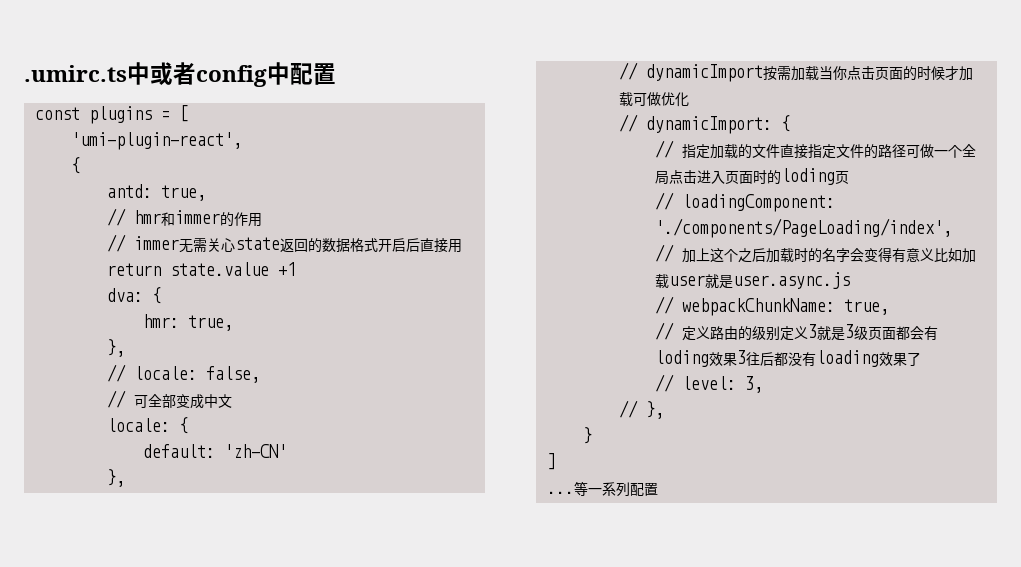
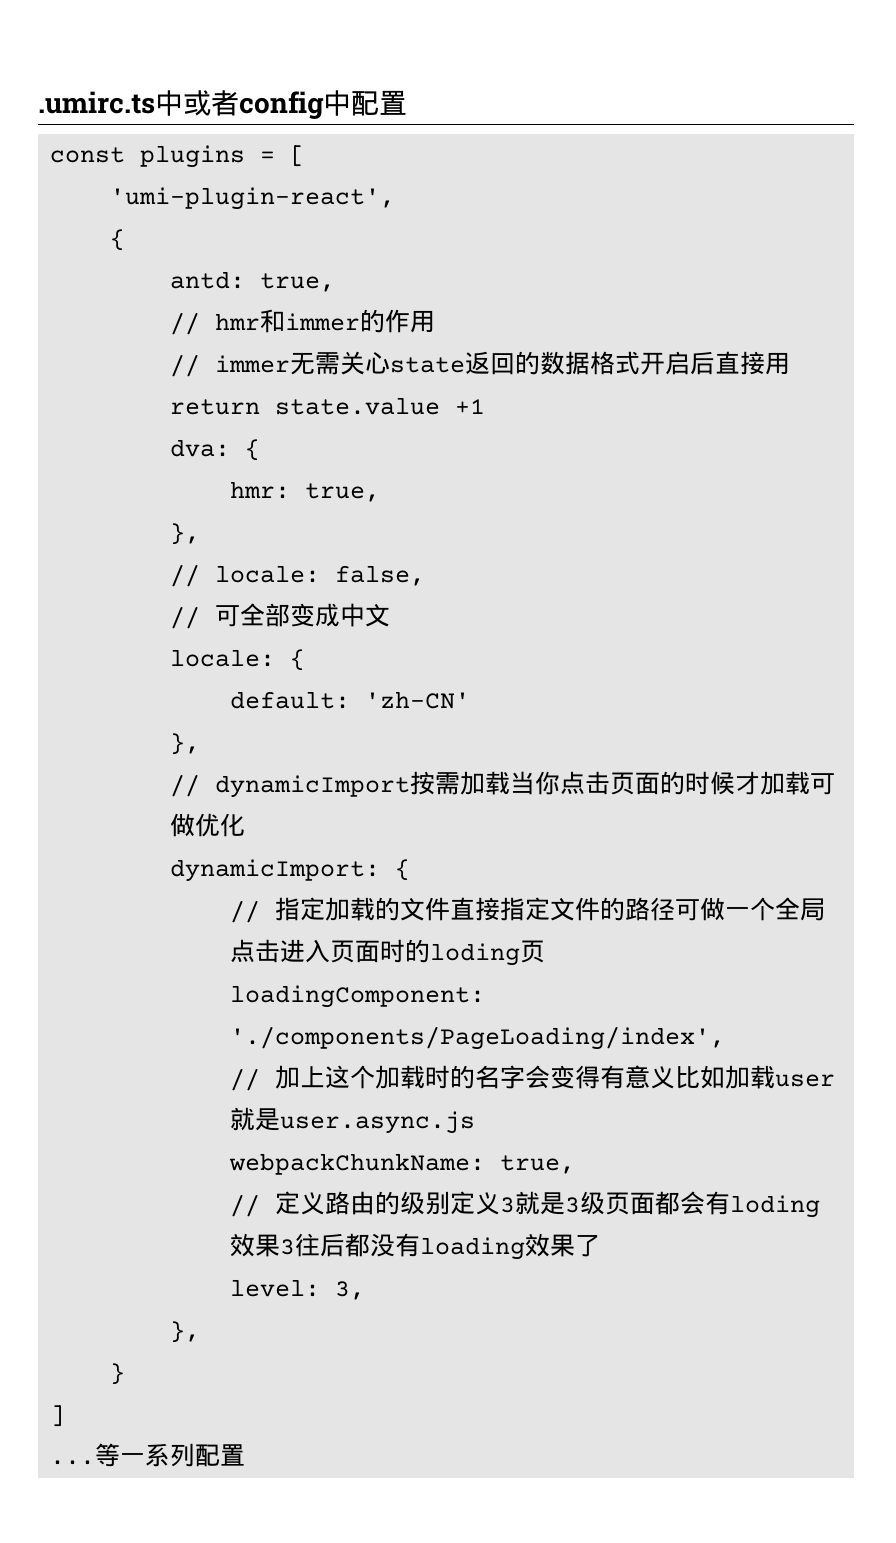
[618,114,638,132] // -> (245, 825) none
[654,192,674,210] // -> (545, 951) none
[737,248,766,263] 之后 -> (375, 1077) none
[654,296,674,314] // -> (475, 1122) none
[654,374,674,392] // -> (600, 1246) none
[618,400,638,418] // -> (365, 1290) none

